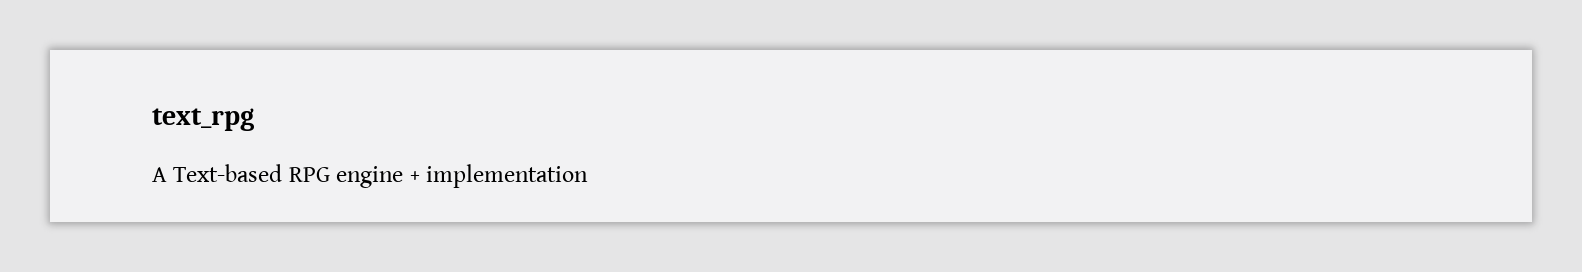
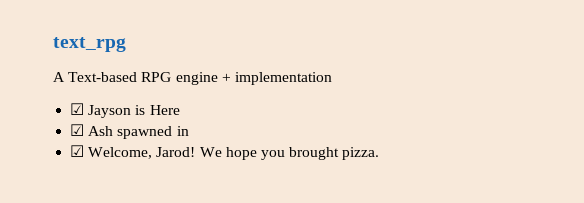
(589, 176) none -> [70,103,180,118] [70,124,189,139] [70,145,380,160] // ☑ Jayson is Here // ☑ Ash spawned in // ☑ Welcome, Jarod! We hope you brought pizza.

